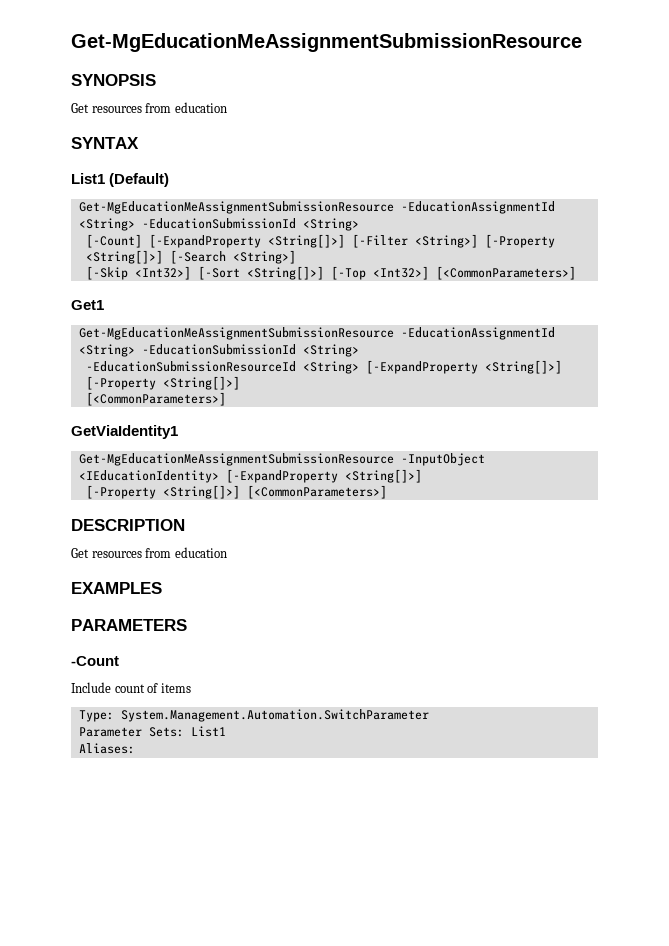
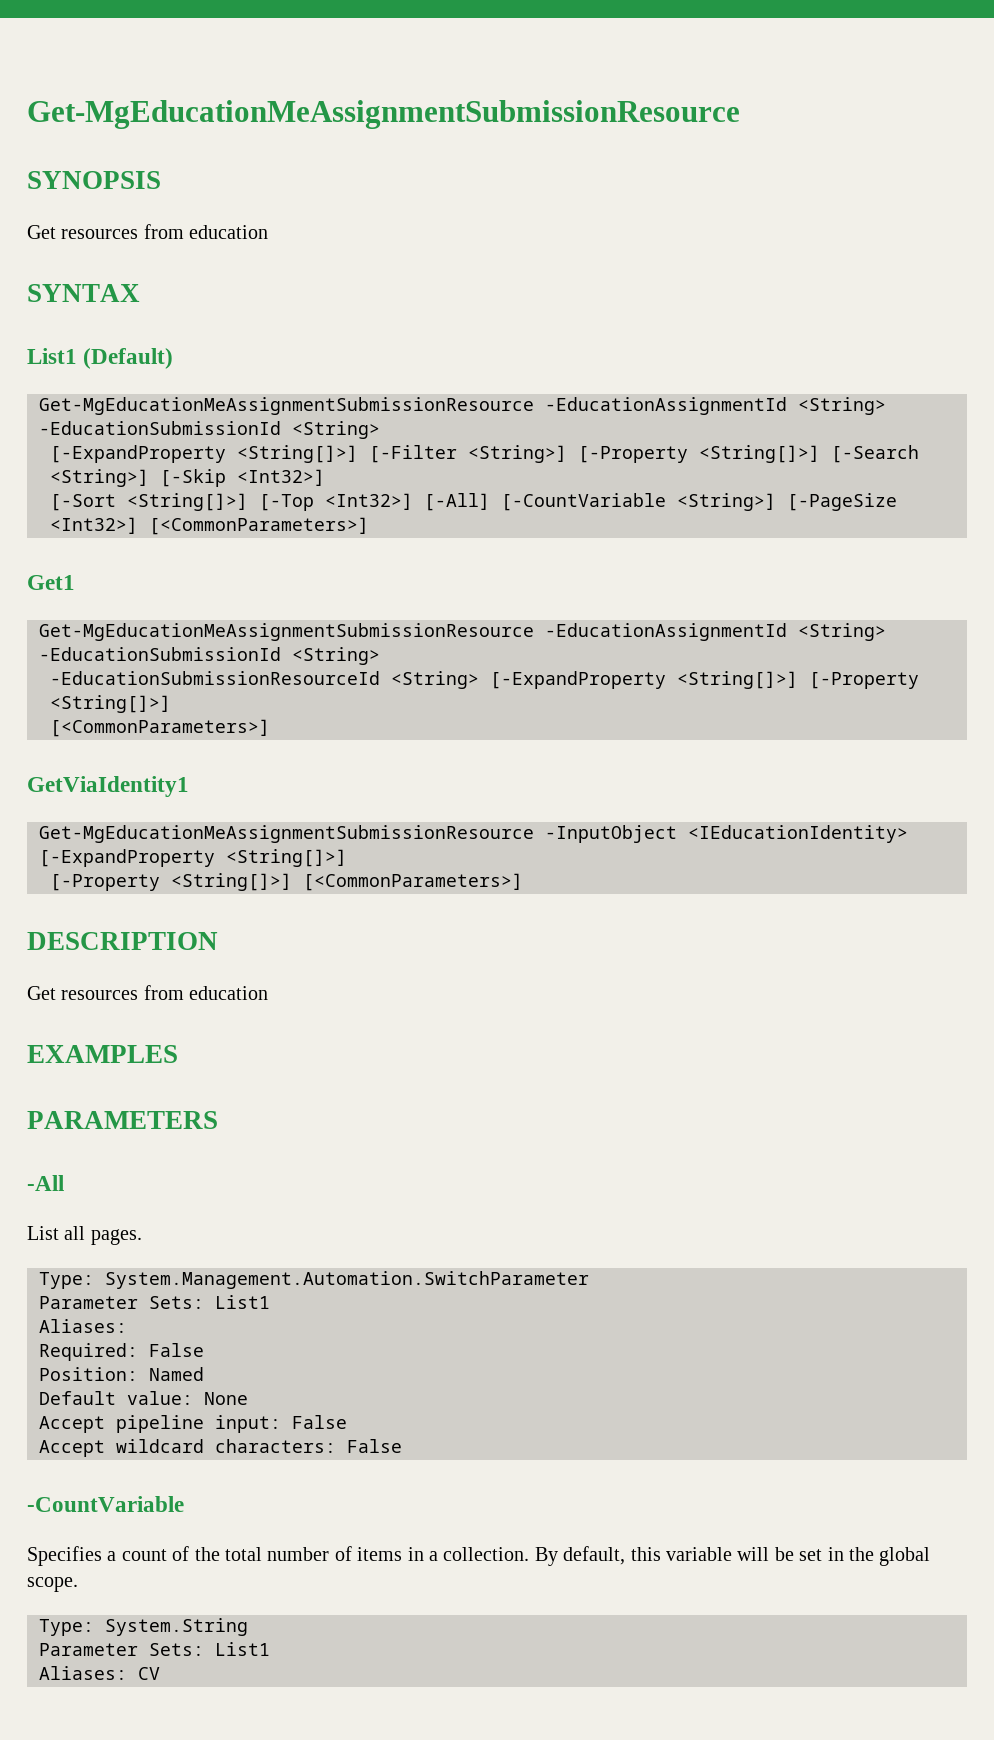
[85,234,142,248] [-Count] -> (380, 430) none
(296, 257) // -> (149, 478) none
(191, 273) none -> (325, 477) //
(429, 273) none -> [424,493,897,511] [50,517,138,534] [-All] [-CountVariable <String>] [-PageSize <Int32>]
[71,656,119,666] [71,682,191,693] -Count // Include count of items -> [27,1175,64,1191] [27,1226,142,1245] -All // List all pages.
(135, 748) none -> [39,1343,204,1361] [39,1367,204,1381] [39,1391,248,1405] [39,1415,347,1433] [39,1439,402,1457] [27,1496,184,1512] [27,1546,931,1566] [27,1577,78,1592] [39,1618,248,1636] [39,1642,270,1656] [39,1666,160,1680] // Required: False // Position: Named // Default value: None // Accept pipeline input: False // Accept wildcard characters: False // -CountVariable // Specifies a count of the total number of items in a collection. By default, this variable will be set in the global scope. // Type: System.String // Parameter Sets: List1 // Aliases: CV

